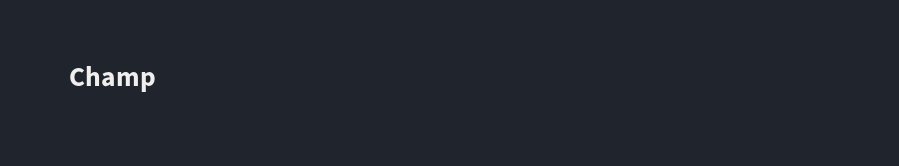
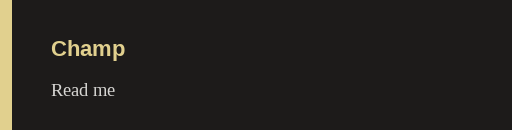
(156, 79) none -> [51,83,115,96] // Read me

